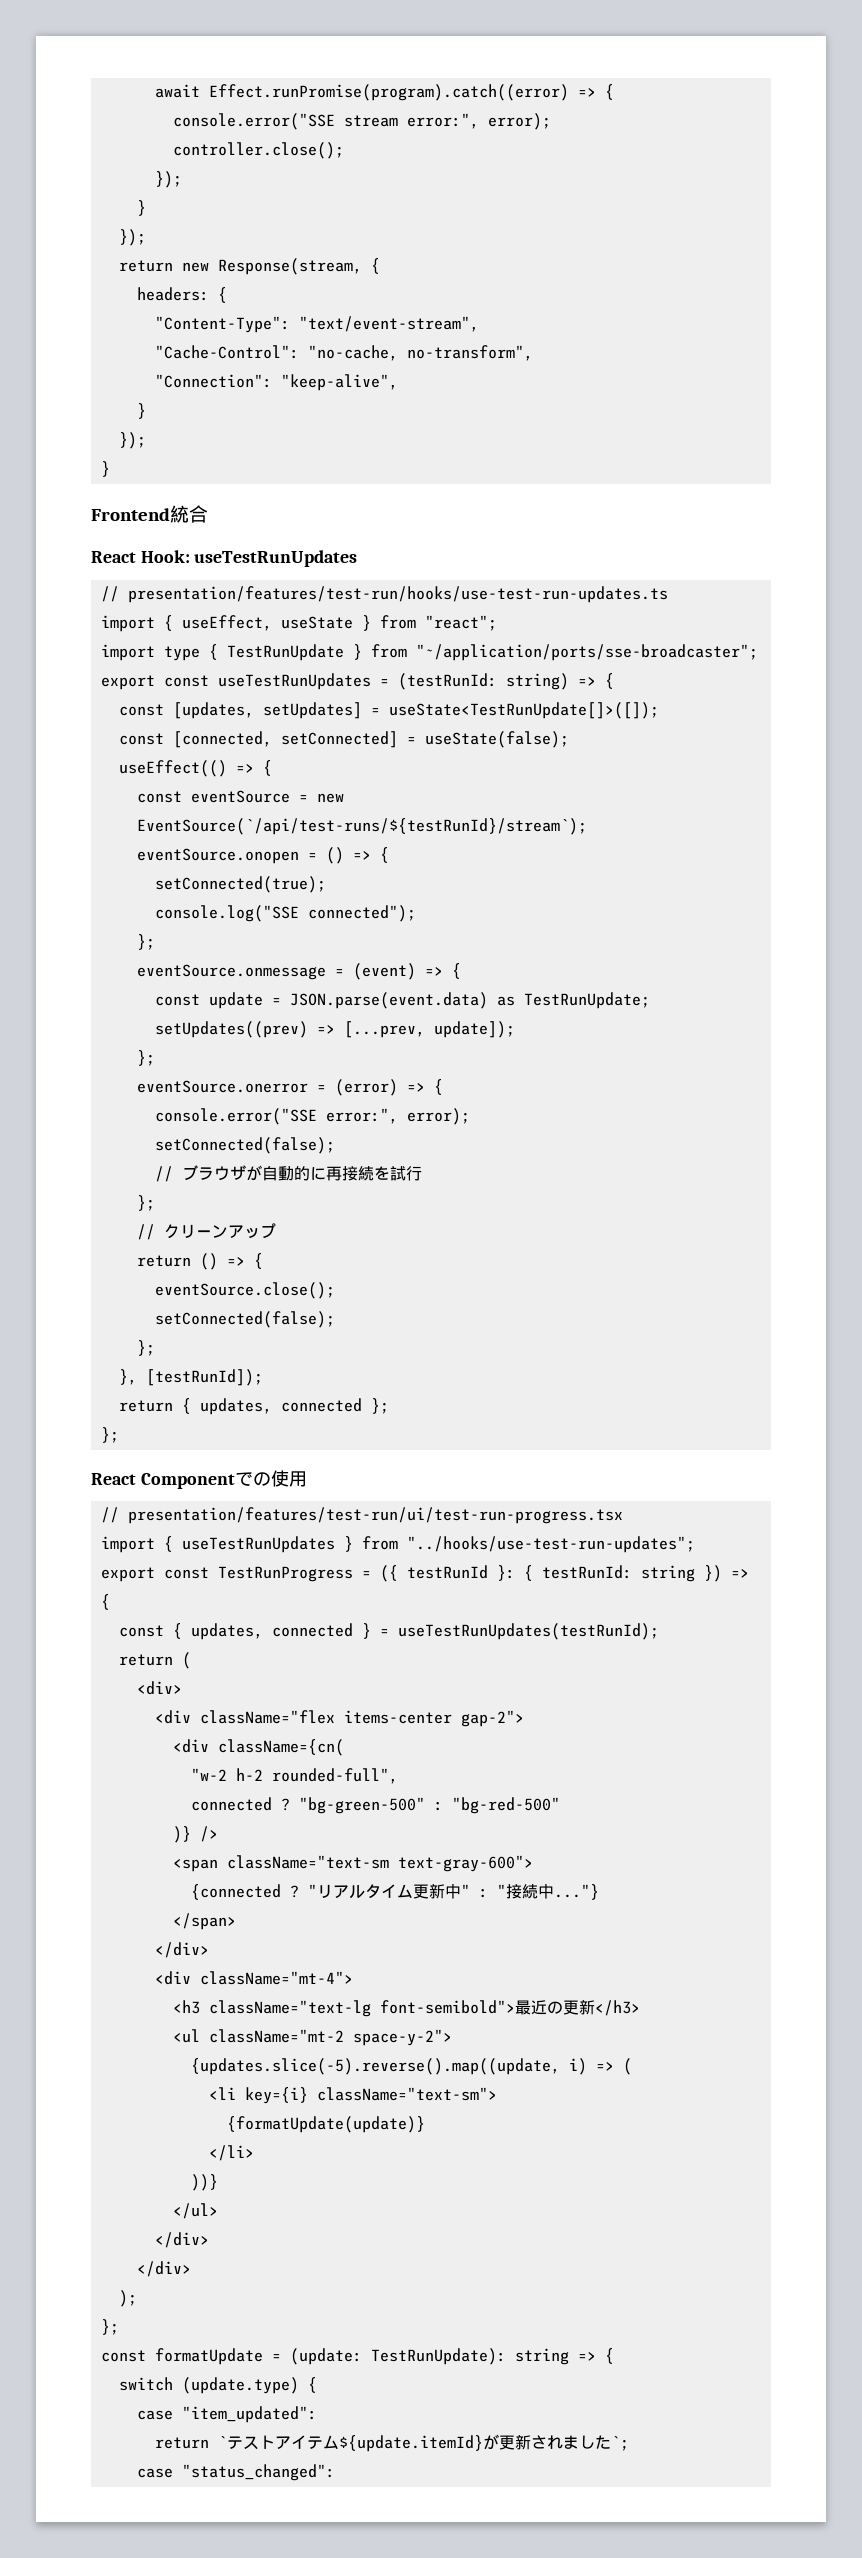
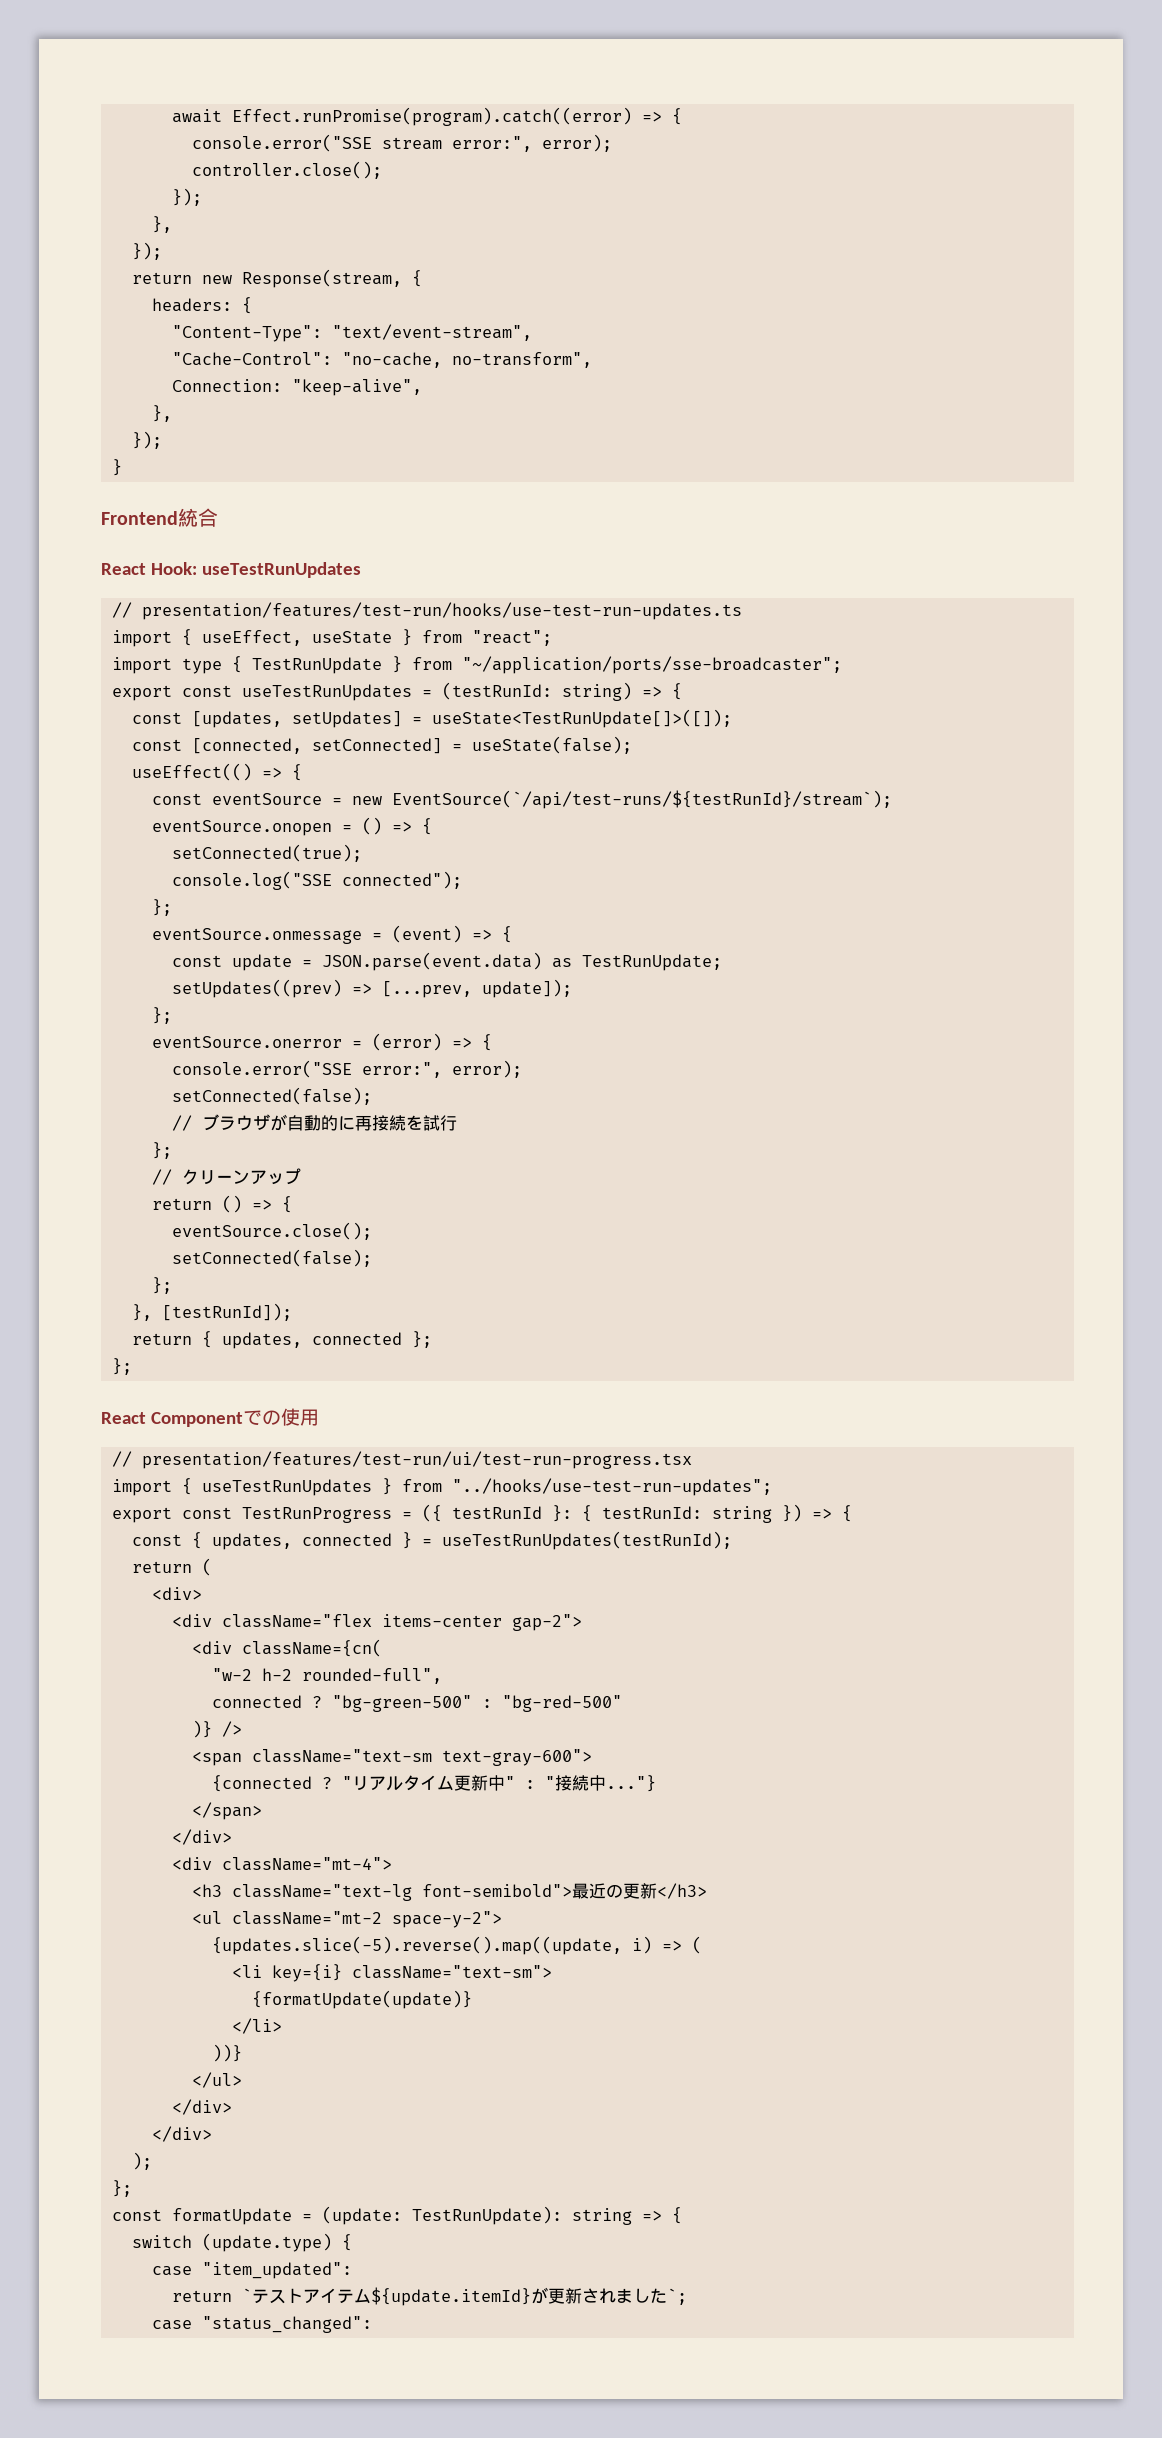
[137,200,147,216] } -> [151,216,172,233] },
[155,374,273,388] "Connection": -> [171,379,282,392] Connection:
[137,403,147,419] } -> [151,405,172,422] },

